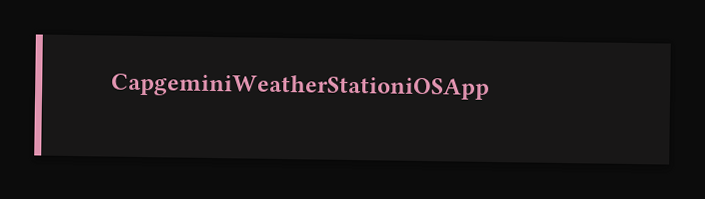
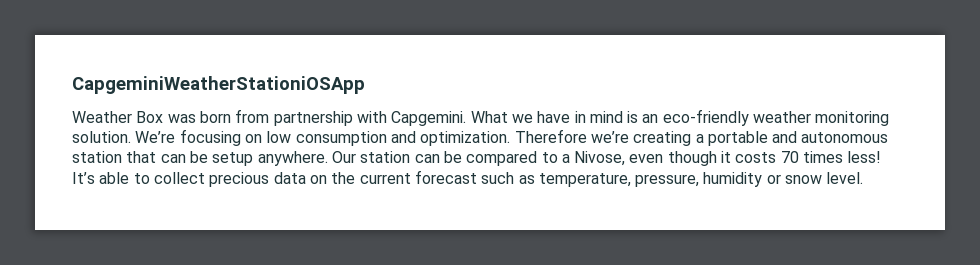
(490, 86) none -> [72,109,890,126] [72,129,889,146] [72,151,882,166] [72,170,864,187] // Weather Box was born from partnership with Capgemini. What we have in mind is an eco-friendly weather monitoring solution. We’re focusing on low consumption and optimization. Therefore we’re creating a portable and autonomous station that can be setup anywhere. Our station can be compared to a Nivose, even though it costs 70 times less! It’s able to collect precious data on the current forecast such as temperature, pressure, humidity or snow level.

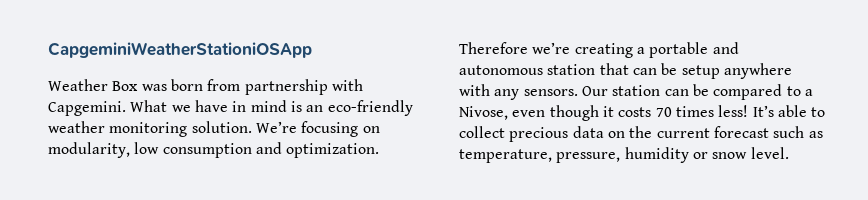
(262, 138) none -> [48,142,130,158] modularity,
[257,151,328,166] anywhere. -> [723,63,792,79] [459,84,578,100] anywhere with any sensors.

